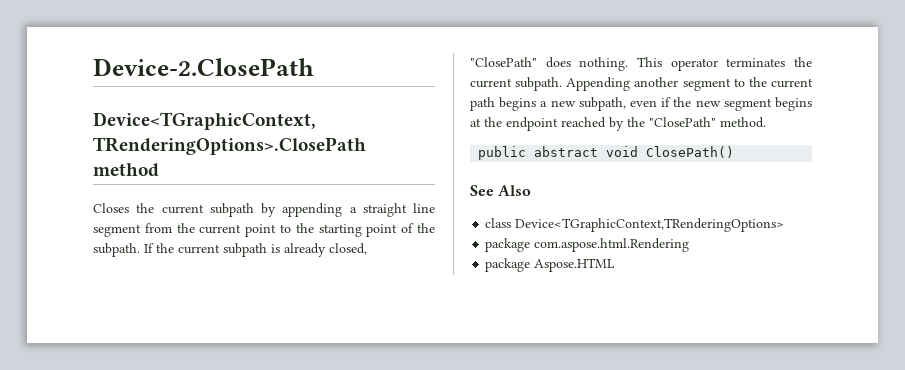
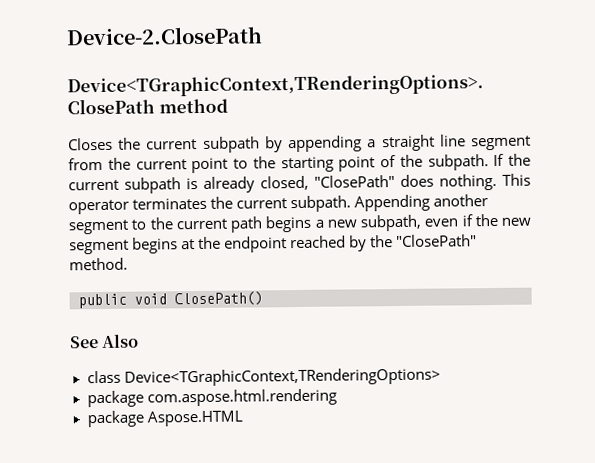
[534,146,599,157] abstract -> (127, 301) none
[534,238,690,252] com.aspose.html.Rendering -> [146,388,337,407] com.aspose.html.rendering

